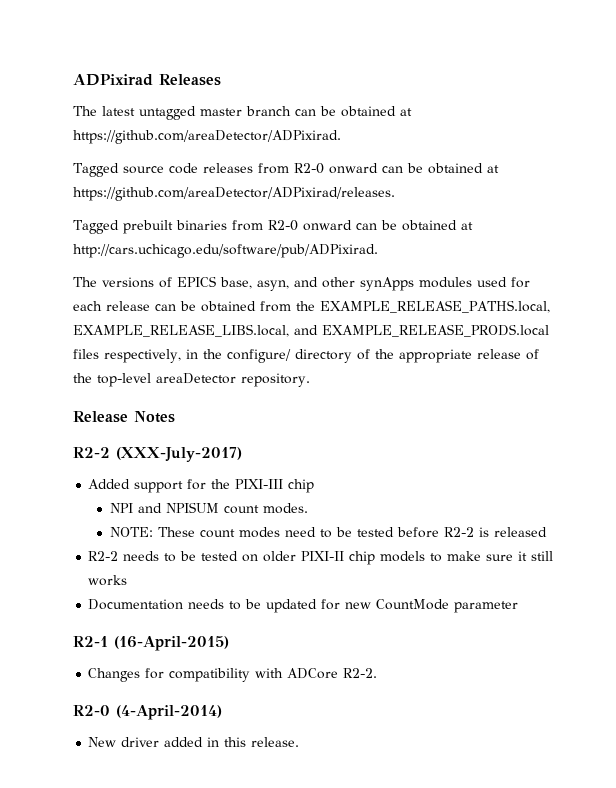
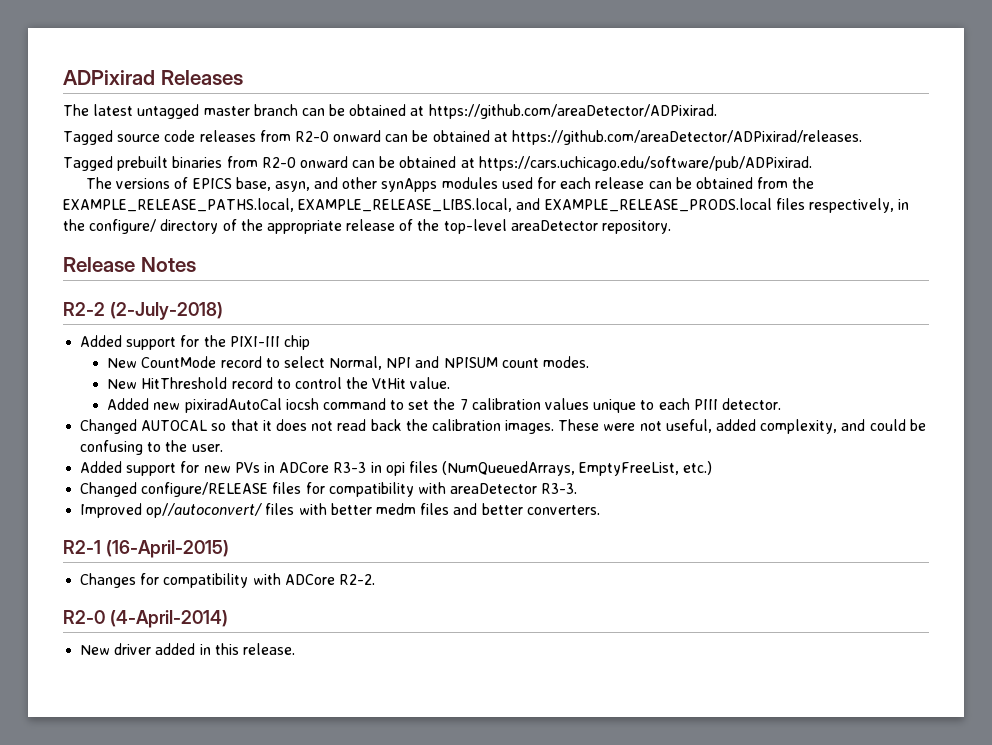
[73,244,378,258] http://cars.uchicago.edu/software/pub/ADPixirad. -> [478,156,812,171] https://cars.uchicago.edu/software/pub/ADPixirad.
[116,447,242,462] (XXX-July-2017) -> [109,302,223,320] (2-July-2018)
(315, 486) none -> [107,356,383,370] New CountMode record to select Normal,
[109,527,547,538] [88,551,554,565] [88,575,128,586] [88,599,519,613] NOTE: These count modes need to be tested before R2-2 is released // R2-2 needs to be tested on older PIXI-II chip models to make sure it still works // Documentation needs to be updated for new CountMode parameter -> [107,377,451,389] [107,398,781,413] [80,419,926,434] [80,440,223,455] [80,461,713,476] [80,482,578,497] [80,503,600,518] New HitThreshold record to control the VtHit value. // Added new pixiradAutoCal iocsh command to set the 7 calibration values unique to each PIII detector. // Changed AUTOCAL so that it does not read back the calibration images. These were not useful, added complexity, and could be confusing to the user. // Added support for new PVs in ADCore R3-3 in opi files (NumQueuedArrays, EmptyFreeList, etc.) // Changed configure/RELEASE files for compatibility with areaDetector R3-3. // Improved op//autoconvert/ files with better medm files and better converters.

